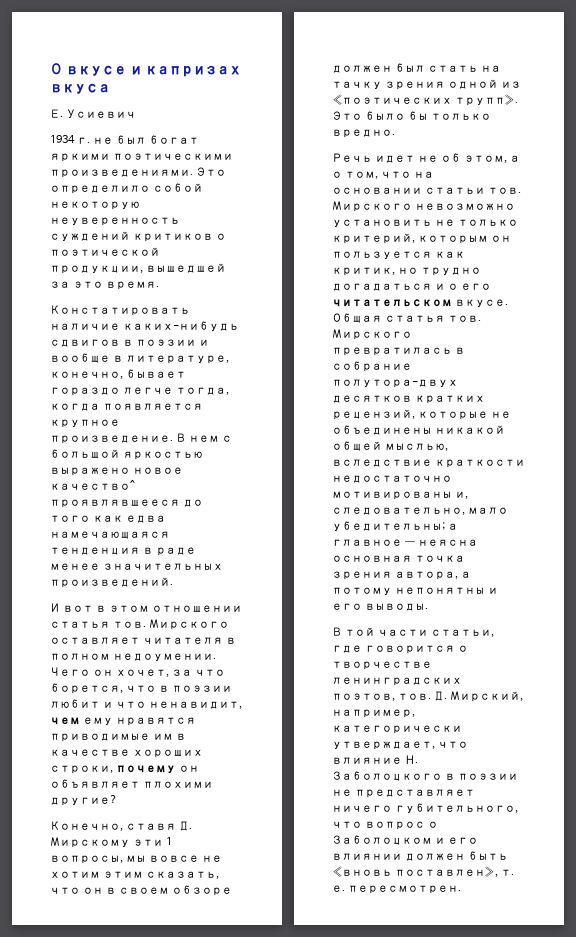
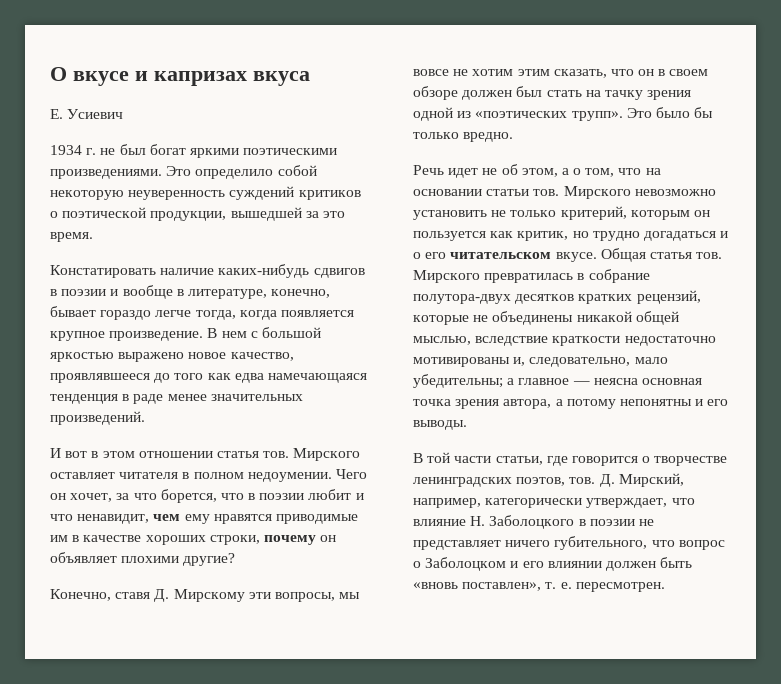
[50,480,135,490] качество^ -> [230,352,294,361] качество,
[165,837,172,845] 1 -> (271, 595) none

